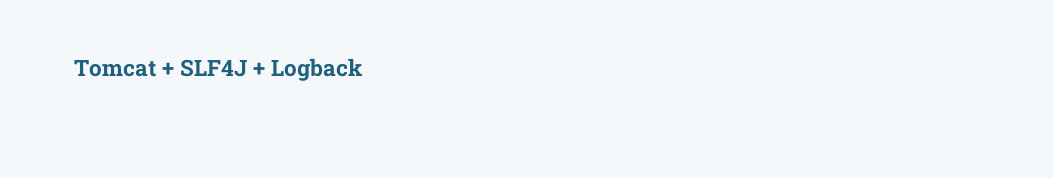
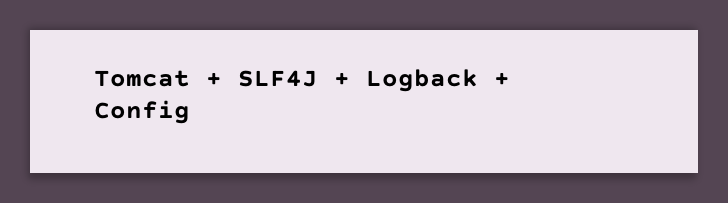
(364, 69) none -> [494,72,510,86] [94,100,190,124] + Config

